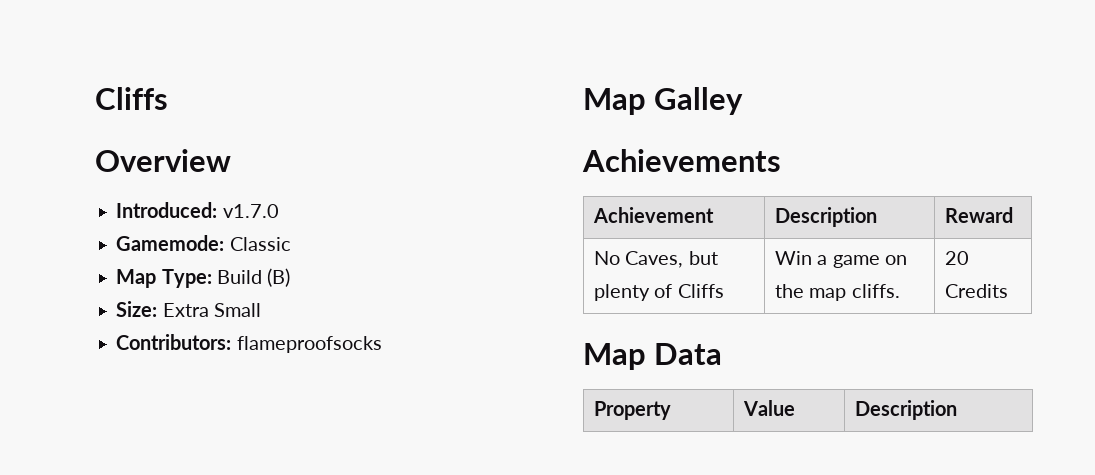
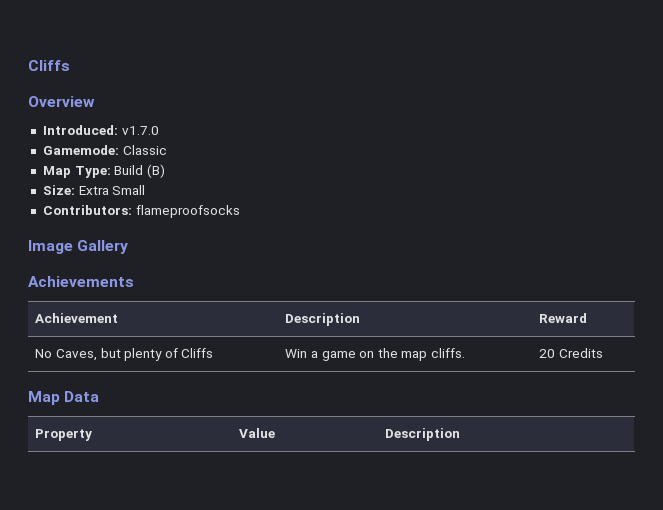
[583,87,744,115] Map Galley -> [28,240,129,254] Image Gallery

